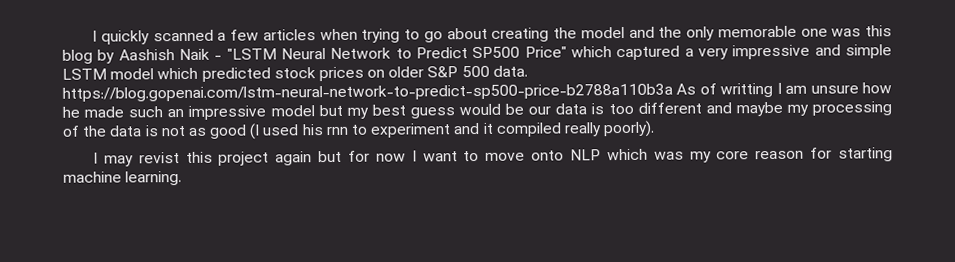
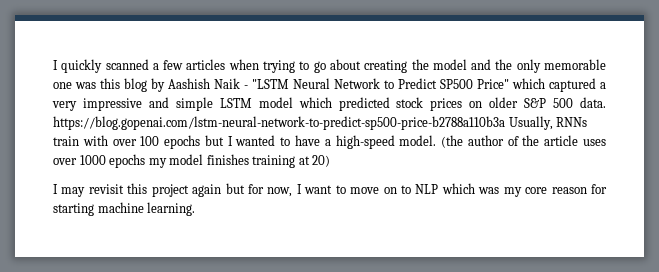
[676,82,893,98] [62,101,893,120] [62,120,656,140] As of writting I am unsure how he made such an impressive model but my best guess would be our data is too different and maybe my processing of the data is not as good (I used his rnn to experiment and it compiled really poorly). -> [508,116,588,130] [53,135,606,149] [53,154,331,168] Usually, RNNs train with over 100 epochs but I wanted to have a high-speed model. (the author of the article uses over 1000 epochs my model finishes training at 20)
[138,152,180,164] revist -> [88,184,124,194] revisit
[375,153,406,162] now -> [267,187,293,197] now,
[531,150,565,161] onto -> [383,185,411,194] on to

